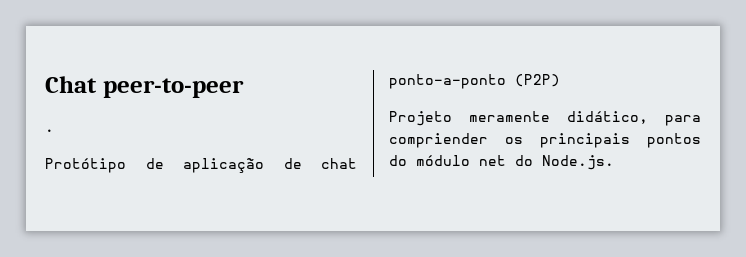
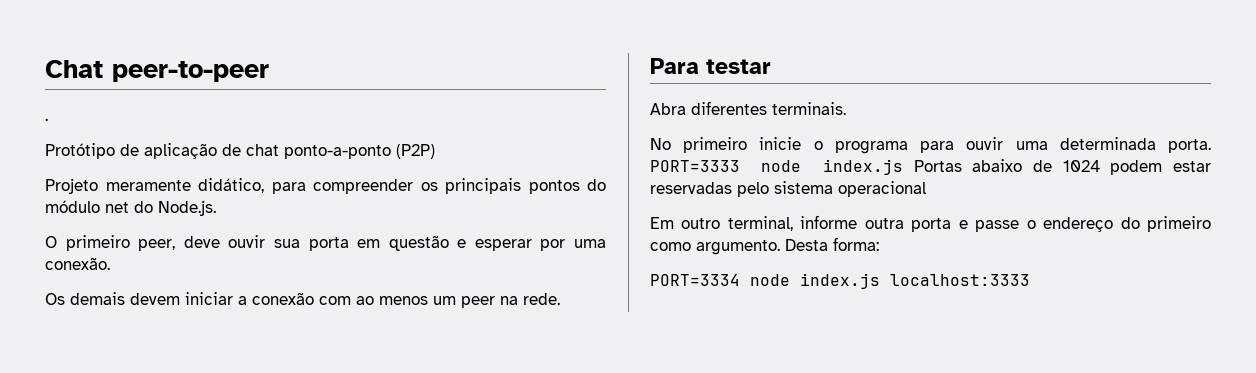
[389,133,488,148] compriender -> [313,179,413,194] compreender
(614, 162) none -> [45,235,606,251] [45,257,110,270] [45,292,560,308] [650,58,771,74] [650,101,846,115] [650,137,1211,154] [650,159,1211,175] [650,181,926,197] [650,215,1211,232] [650,237,879,255] [650,273,1030,289] // O primeiro peer, deve ouvir sua porta em questão e esperar por uma conexão. // Os demais devem iniciar a conexão com ao menos um peer na rede. // Para testar // Abra diferentes terminais. // No primeiro inicie o programa para ouvir uma determinada porta. PORT=3333 node index.js Portas abaixo de 1024 podem estar reservadas pelo sistema operacional // Em outro terminal, informe outra porta e passe o endereço do primeiro como argumento. Desta forma: // PORT=3334 node index.js localhost:3333

